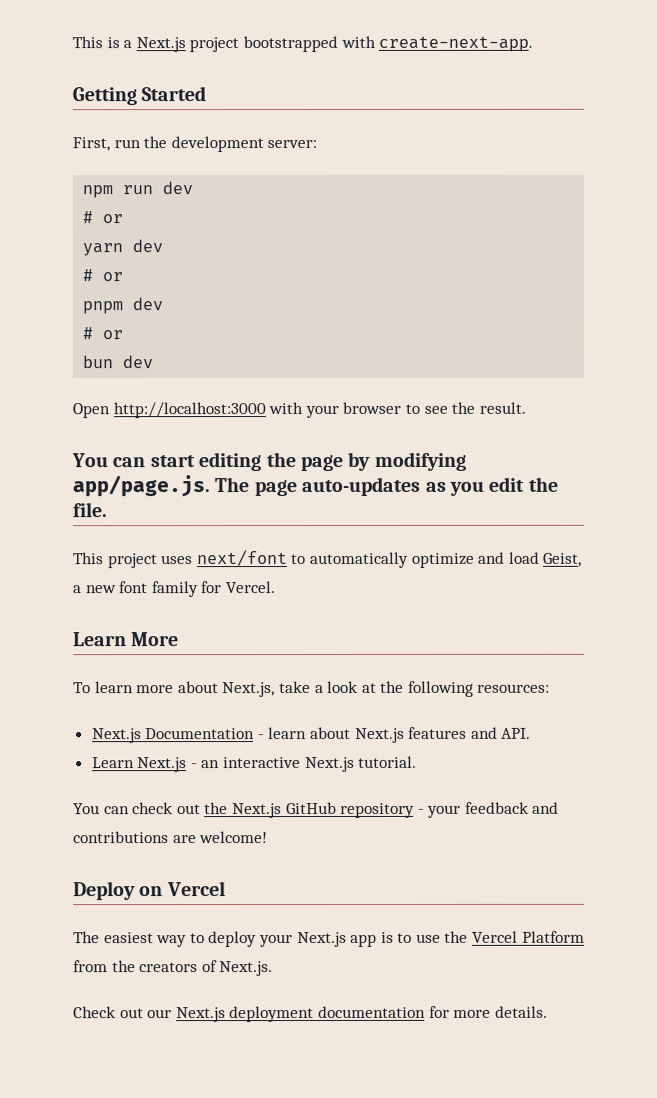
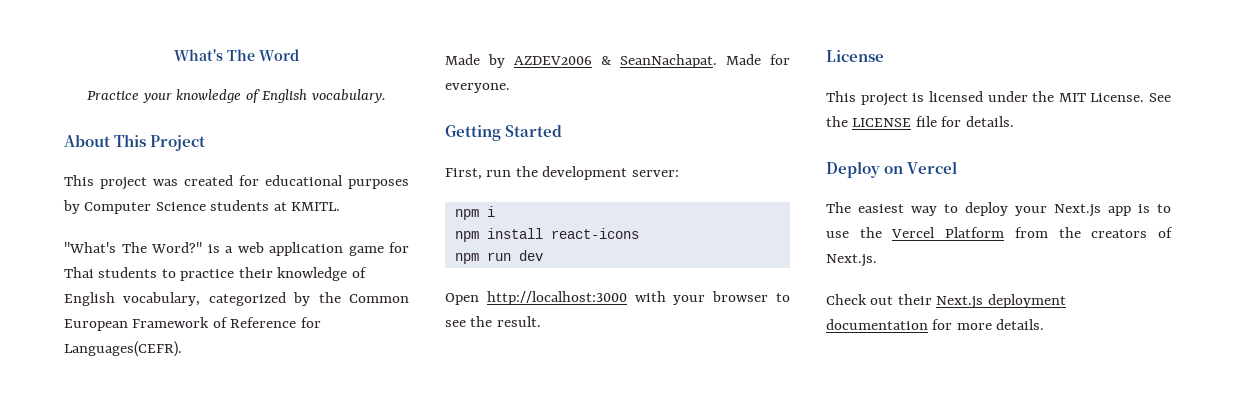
[72,35,534,53] This is a Next.js project bootstrapped with create-next-app. -> [174,49,299,61] [87,89,386,103] [64,134,206,151] [64,175,409,190] [63,200,341,214] [64,242,409,256] [64,267,367,281] [64,292,409,306] [64,317,321,331] [64,341,182,357] [445,54,790,68] [445,83,510,93] What's The Word // Practice your knowledge of English vocabulary. // About This Project // This project was created for educational purposes by Computer Science students at KMITL. // "What's The Word?" is a web application game for Thai students to practice their knowledge of English vocabulary, categorized by the Common European Framework of Reference for Languages(CEFR). // Made by AZDEV2006 & SeanNachapat. Made for everyone.
[122,181,194,195] [82,211,124,224] [82,239,164,257] [82,269,124,282] [82,297,164,315] [82,327,124,340] [82,355,114,369] run dev // # or // yarn dev // # or // pnpm dev // # or // bun -> [486,206,495,217] [454,228,639,242] [454,252,511,264] i // npm install react-icons // npm run
[71,451,466,472] [72,475,558,498] [72,502,107,518] [73,550,583,569] [73,581,276,598] [73,632,180,647] [73,680,551,698] [91,726,532,744] [91,755,418,773] [73,801,560,819] [73,831,269,844] You can start editing the page by modifying app/page.js. The page auto-updates as you edit the file. // This project uses next/font to automatically optimize and load Geist, a new font family for Vercel. // Learn More // To learn more about Next.js, take a look at the following resources: // Next.js Documentation - learn about Next.js features and API. // Learn Next.js - an interactive Next.js tutorial. // You can check out the Next.js GitHub repository - your feedback and contributions are welcome! -> [826,50,884,62] [826,91,1171,106] [826,116,1014,127] License // This project is licensed under the MIT License. See the LICENSE file for details.
[147,1009,173,1019] our -> [897,294,932,305] their

